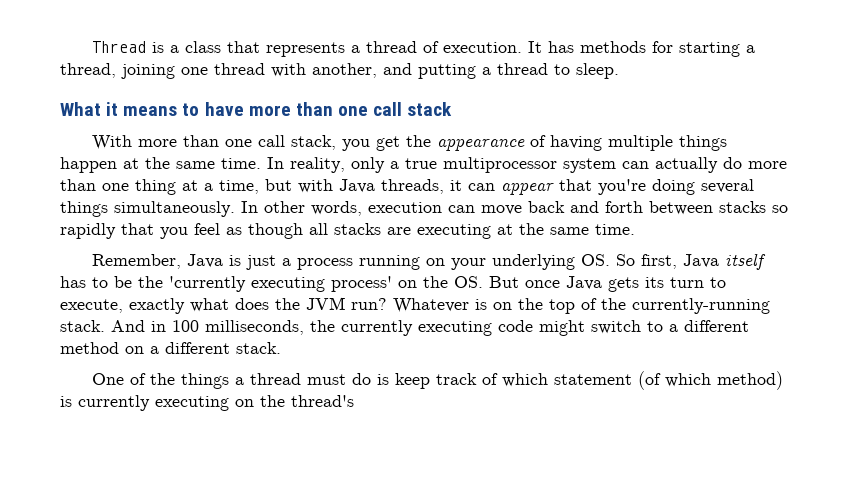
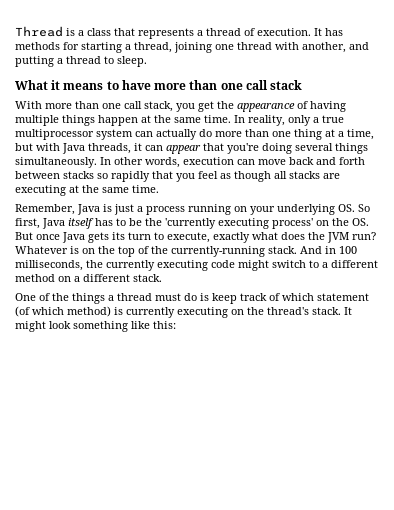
(354, 401) none -> [312,307,352,315] [15,321,176,332] stack. It might look something like this:

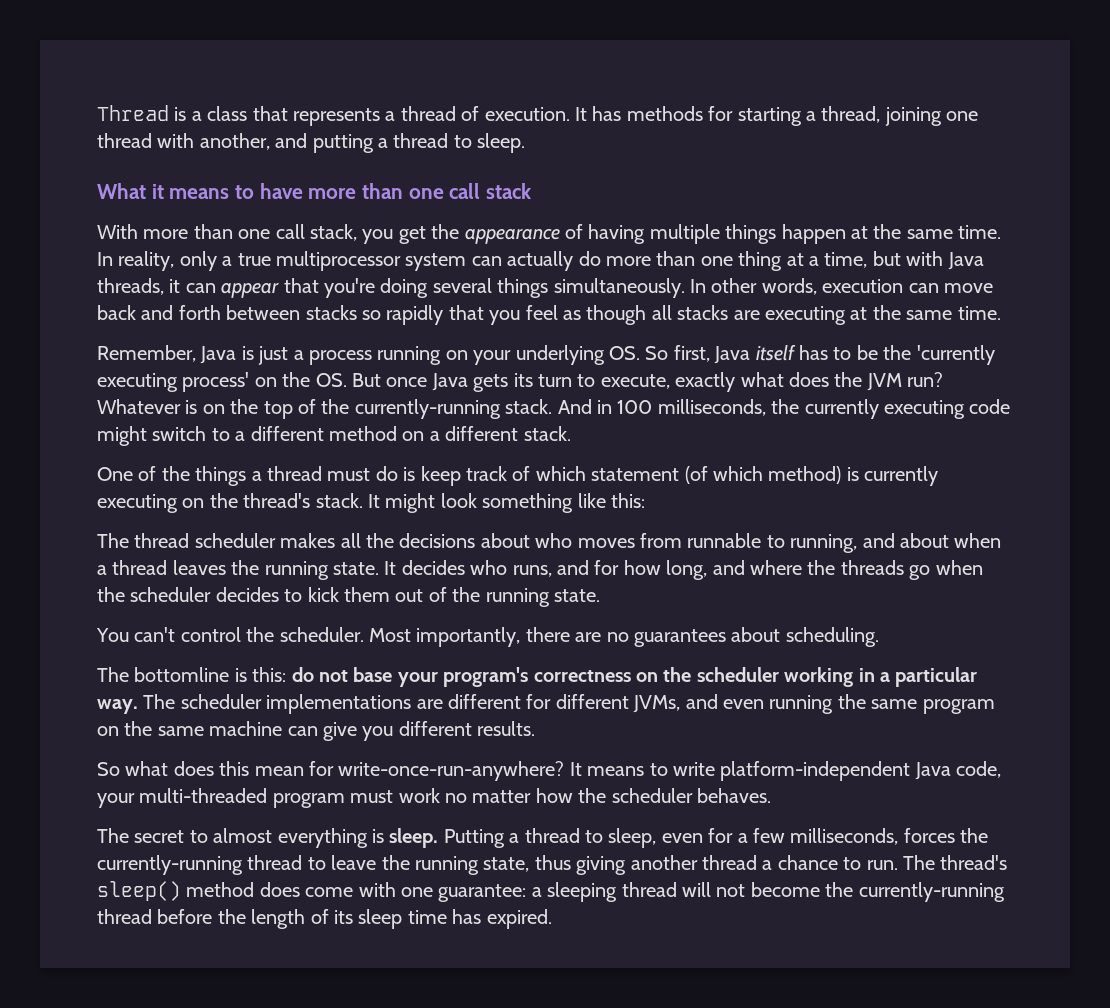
(176, 325) none -> [97,533,1002,553] [97,560,983,580] [97,587,600,607] [96,627,879,647] [97,667,978,687] [97,694,995,714] [97,721,536,741] [97,761,1002,781] [97,788,771,808] [97,828,989,848] [97,855,1008,875] [97,881,1005,902] [97,909,552,929] // The thread scheduler makes all the decisions about who moves from runnable to running, and about when a thread leaves the running state. It decides who runs, and for how long, and where the threads go when the scheduler decides to kick them out of the running state. // You can't control the scheduler. Most importantly, there are no guarantees about scheduling. // The bottomline is this: do not base your program's correctness on the scheduler working in a particular way. The scheduler implementations are different for different JVMs, and even running the same program on the same machine can give you different results. // So what does this mean for write-once-run-anywhere? It means to write platform-independent Java code, your multi-threaded program must work no matter how the scheduler behaves. // The secret to almost everything is sleep. Putting a thread to sleep, even for a few milliseconds, forces the currently-running thread to leave the running state, thus giving another thread a chance to run. The thread's sleep() method does come with one guarantee: a sleeping thread will not become the currently-running thread before the length of its sleep time has expired.

